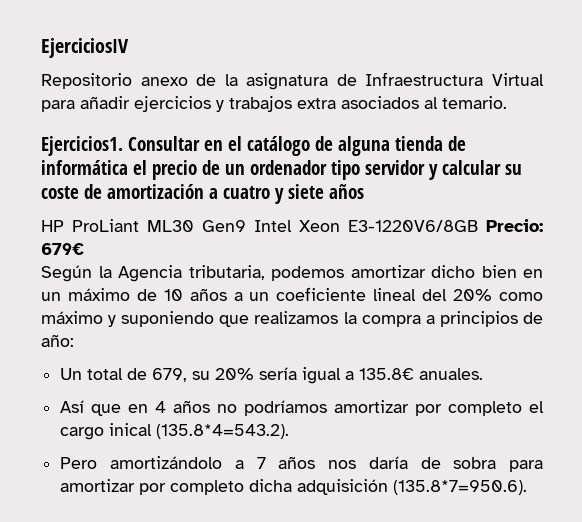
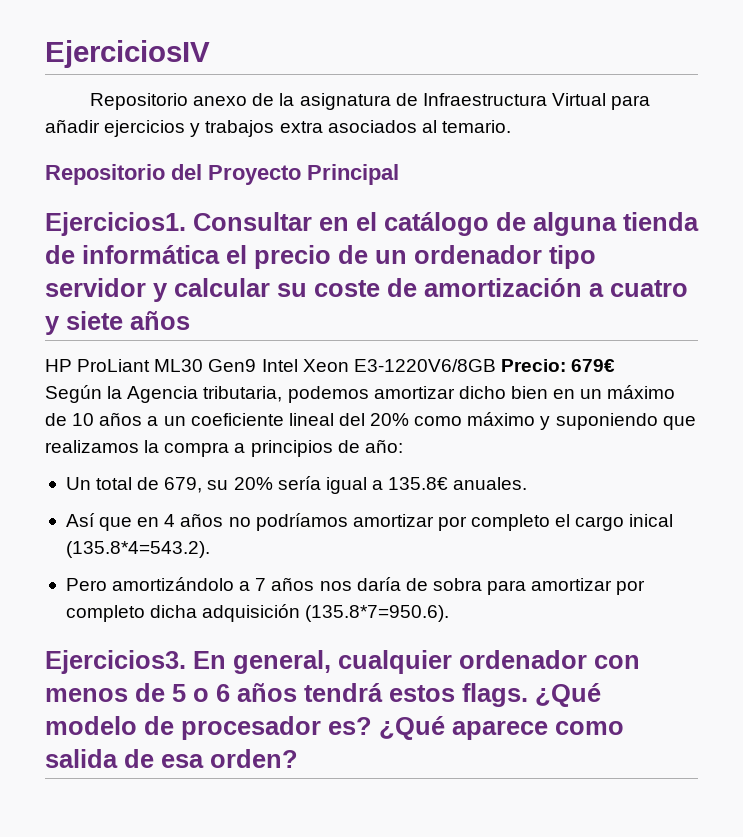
(507, 102) none -> [45,164,399,185] // Repositorio del Proyecto Principal
(528, 487) none -> [45,650,640,674] [45,683,601,707] [45,716,624,740] [45,749,298,768] // Ejercicios3. En general, cualquier ordenador con menos de 5 o 6 años tendrá estos flags. ¿Qué modelo de procesador es? ¿Qué aparece como salida de esa orden?

